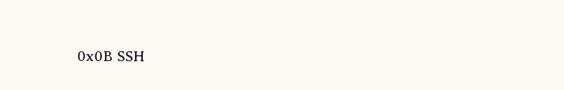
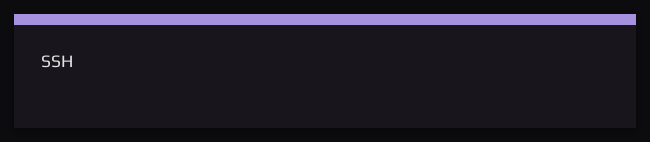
[76,50,113,62] 0x0B -> (41, 61) none

